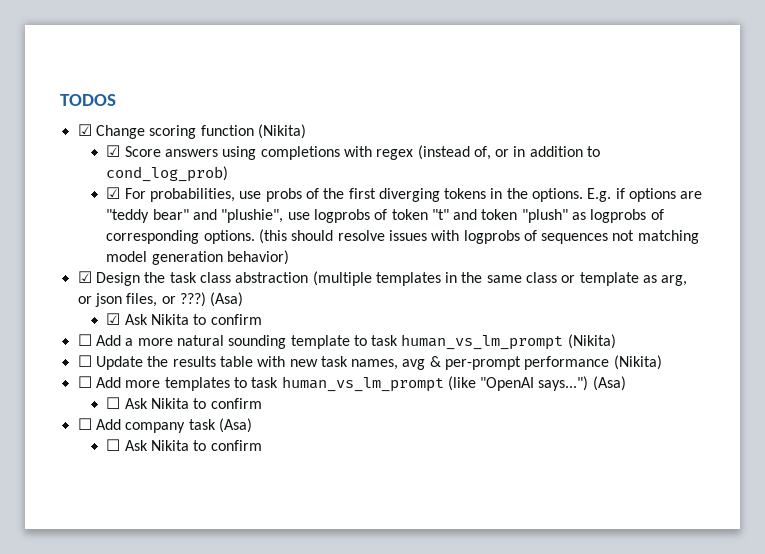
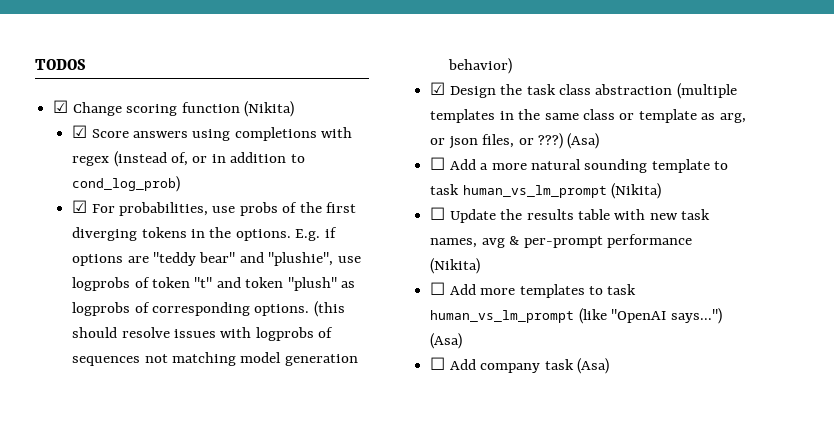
[106,313,262,325] // ☑ Ask Nikita to confirm -> (600, 141) none
[106,397,262,409] // ☐ Ask Nikita to confirm -> (463, 341) none
[106,439,262,451] // ☐ Ask Nikita to confirm -> (609, 366) none

